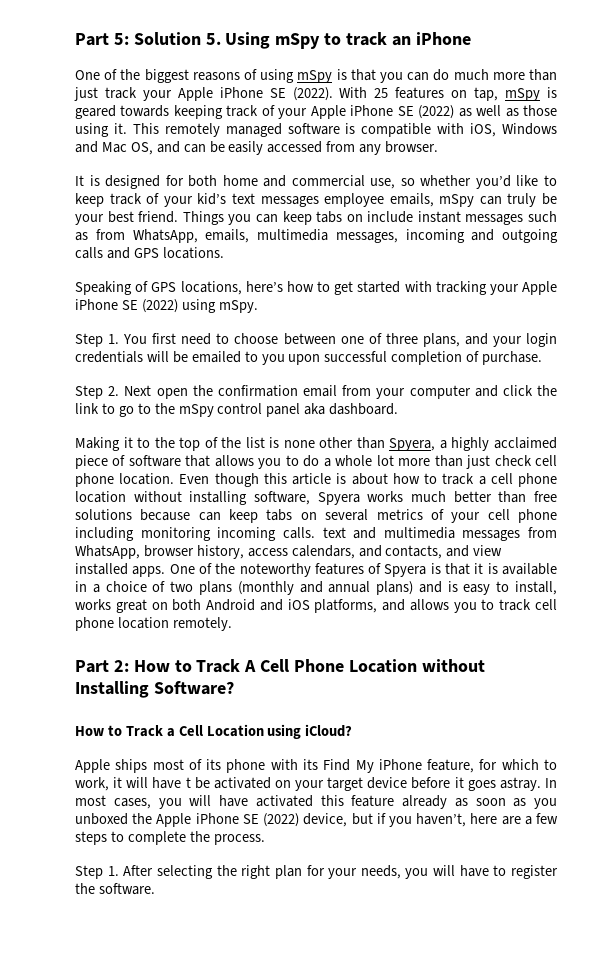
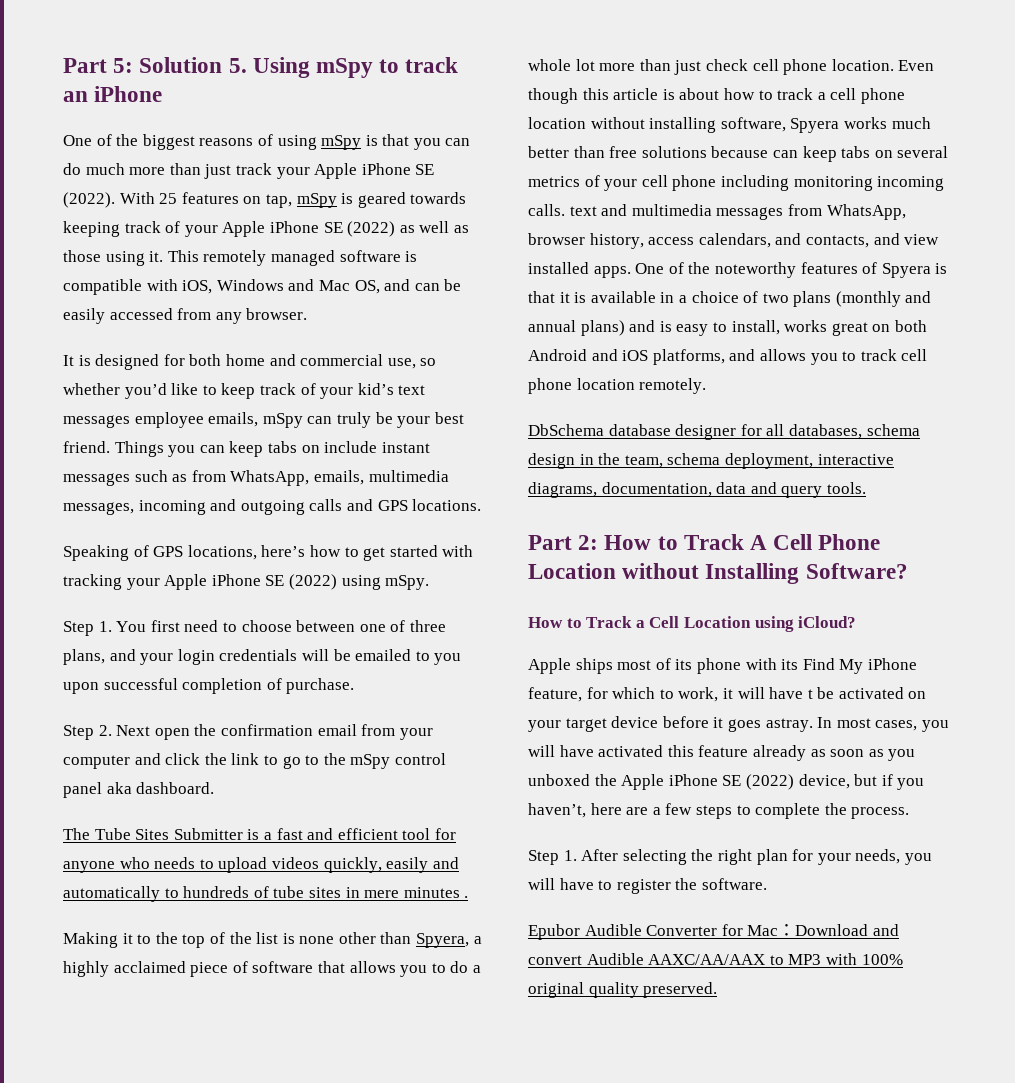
(399, 409) none -> [63,828,456,840] [63,857,459,873] [63,886,469,902] // The Tube Sites Submitter is a fast and efficient tool for anyone who needs to upload videos quickly, easily and automatically to hundreds of tube sites in mere minutes .
(232, 624) none -> [528,424,920,440] [528,453,894,469] [528,482,866,498] // DbSchema database designer for all databases, schema design in the team, schema deployment, interactive diagrams, documentation, data and query tools.
(155, 889) none -> [528,924,899,940] [528,953,903,965] [528,982,718,998] // Epubor Audible Converter for Mac：Download and convert Audible AAXC/AA/AAX to MP3 with 100% original quality preserved.

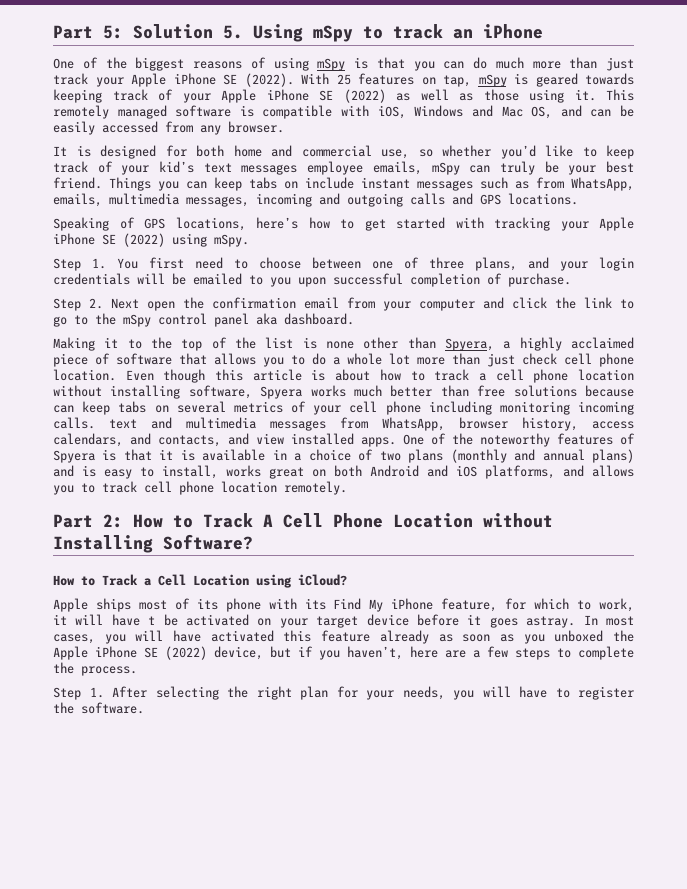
[63,828,456,840] [63,857,459,873] [63,886,469,902] // The Tube Sites Submitter is a fast and efficient tool for anyone who needs to upload videos quickly, easily and automatically to hundreds of tube sites in mere minutes . -> (354, 319) none
[528,424,920,440] [528,453,894,469] [528,482,866,498] // DbSchema database designer for all databases, schema design in the team, schema deployment, interactive diagrams, documentation, data and query tools. -> (347, 488) none
[528,924,899,940] [528,953,903,965] [528,982,718,998] // Epubor Audible Converter for Mac：Download and convert Audible AAXC/AA/AAX to MP3 with 100% original quality preserved. -> (144, 708) none

